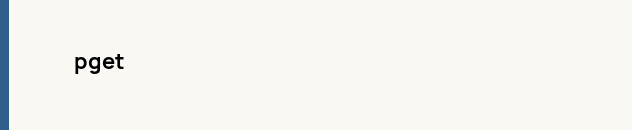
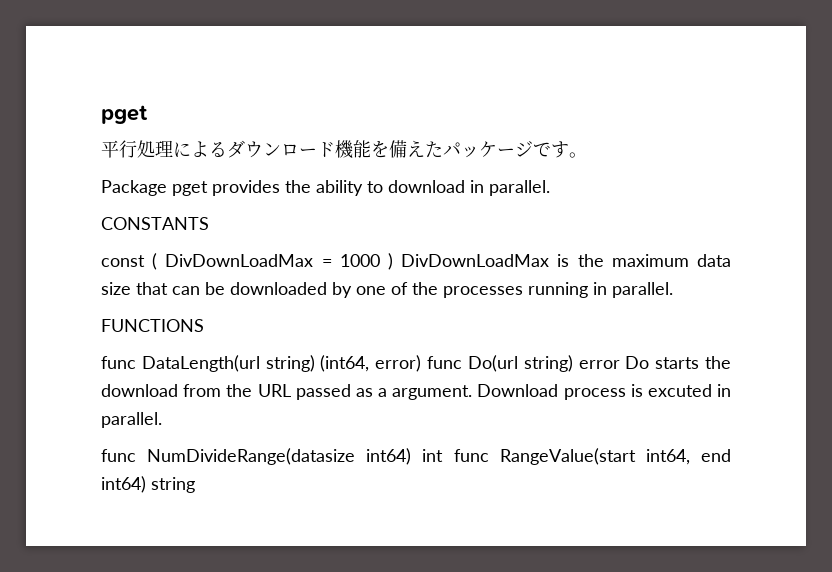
[74,54,125,74] pget -> [101,105,148,124] [101,140,587,159] [101,180,550,196] [101,217,209,230] [101,253,731,270] [101,282,673,298] [101,319,204,332] [101,355,732,372] [101,384,731,400] [101,412,162,428] [101,448,731,465] [101,476,195,493] pget // 平行処理によるダウンロード機能を備えたパッケージです。 // Package pget provides the ability to download in parallel. // CONSTANTS // const ( DivDownLoadMax = 1000 ) DivDownLoadMax is the maximum data size that can be downloaded by one of the processes running in parallel. // FUNCTIONS // func DataLength(url string) (int64, error) func Do(url string) error Do starts the download from the URL passed as a argument. Download process is excuted in parallel. // func NumDivideRange(datasize int64) int func RangeValue(start int64, end int64) string

